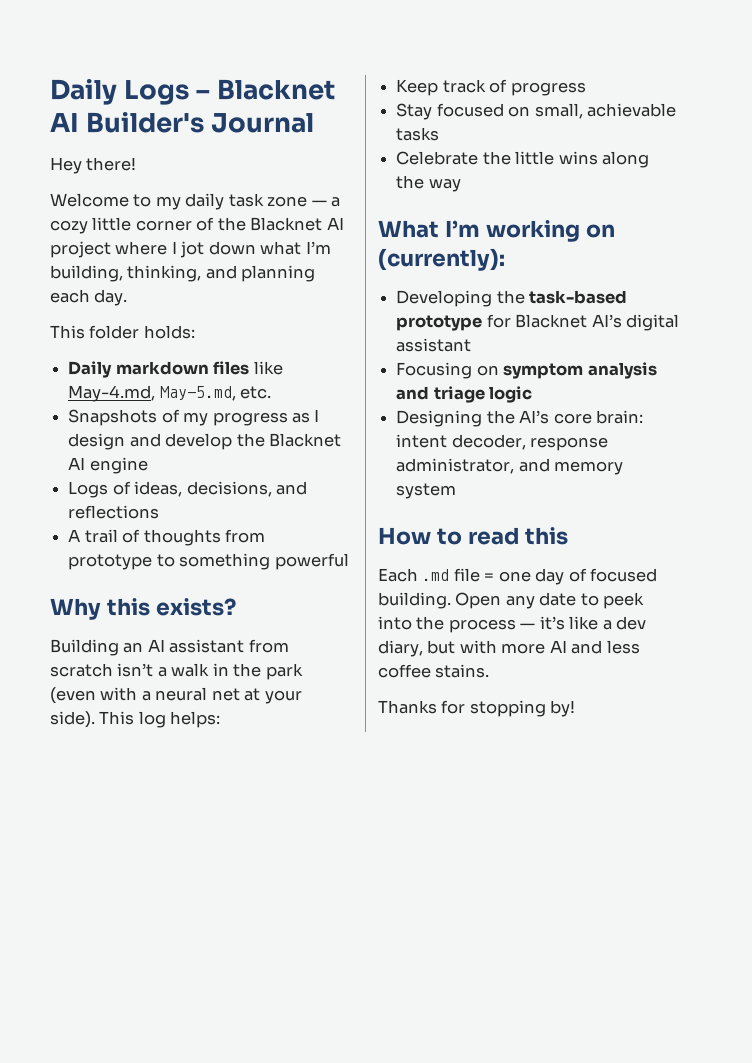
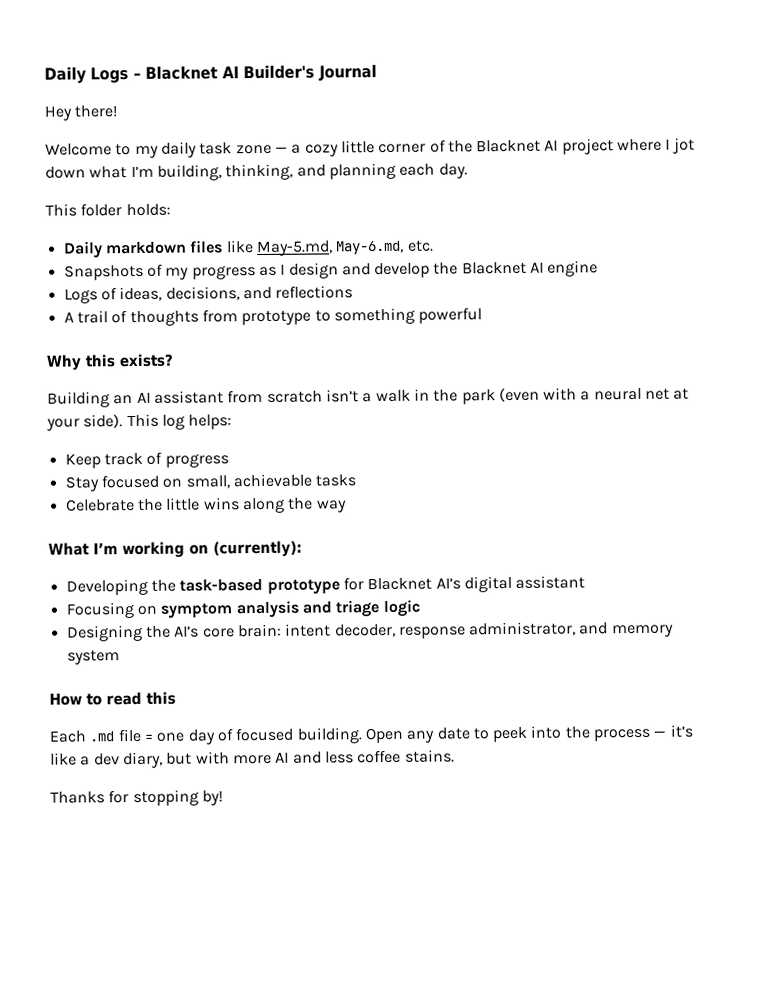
[68,385,236,402] May-4.md, May-5.md, -> [255,240,405,257] May-5.md, May-6.md,

